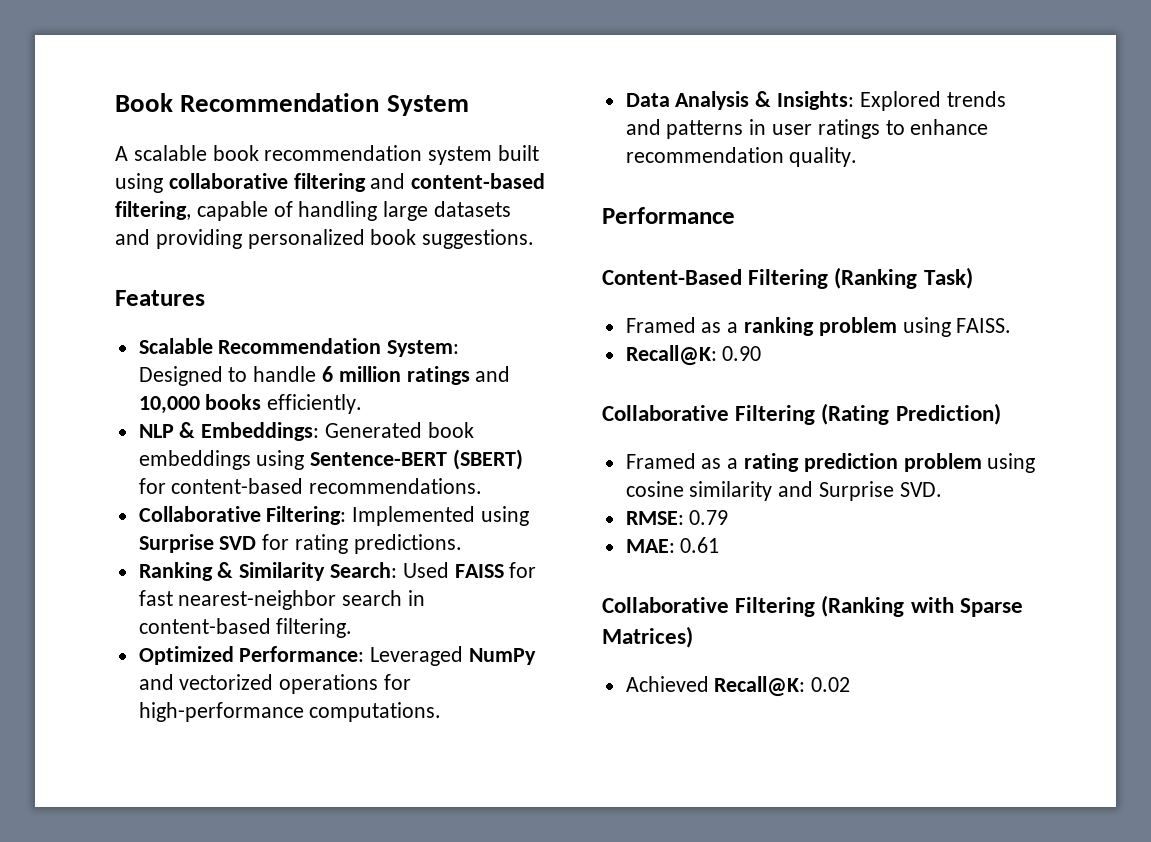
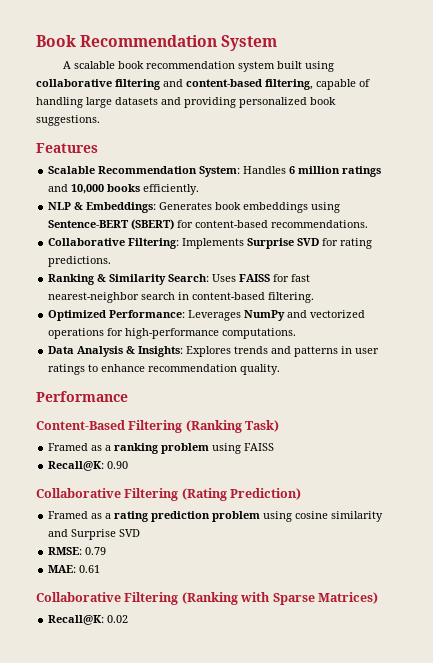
[138,366,317,386] Designed to handle -> [243,166,287,174] Handles
[325,422,423,438] Generated -> [159,202,213,210] Generates
[352,506,530,526] Implemented using -> [182,238,245,249] Implements
[402,562,449,578] Used -> [212,274,237,282] Uses
[370,646,464,666] Leveraged -> [188,310,242,321] Leverages
[859,91,941,111] Explored -> [186,346,232,357] Explores
[956,318,1012,333] FAISS. -> [244,443,275,451] FAISS
[899,482,942,497] SVD. -> [119,529,141,537] SVD
[625,676,709,692] Achieved -> (378, 598) none

